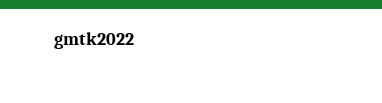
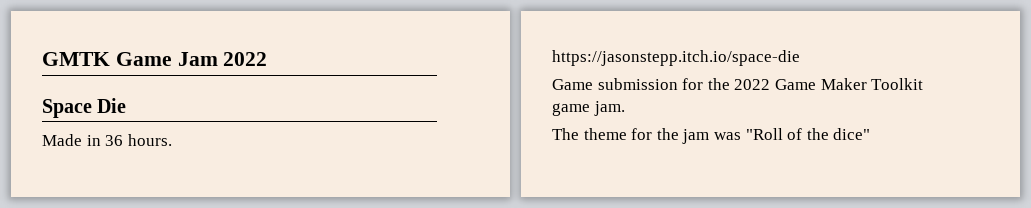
[54,32,134,49] gmtk2022 -> [42,52,268,66] [42,98,127,118] [42,134,172,146] [552,50,800,66] [552,78,924,90] [552,101,625,116] [552,128,871,144] GMTK Game Jam 2022 // Space Die // Made in 36 hours. // https://jasonstepp.itch.io/space-die // Game submission for the 2022 Game Maker Toolkit game jam. // The theme for the jam was "Roll of the dice"

